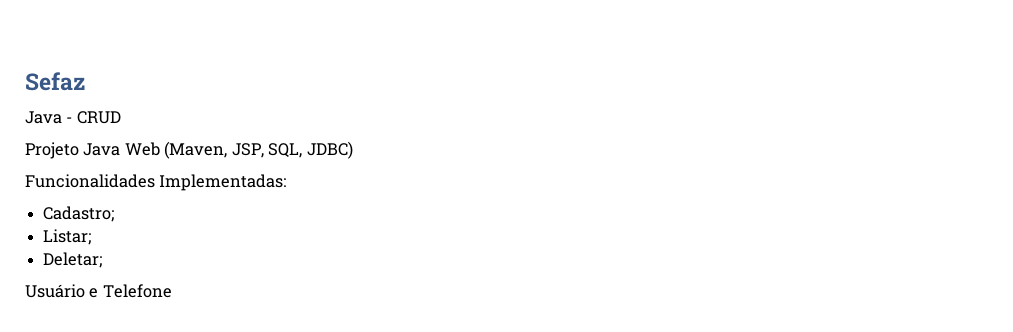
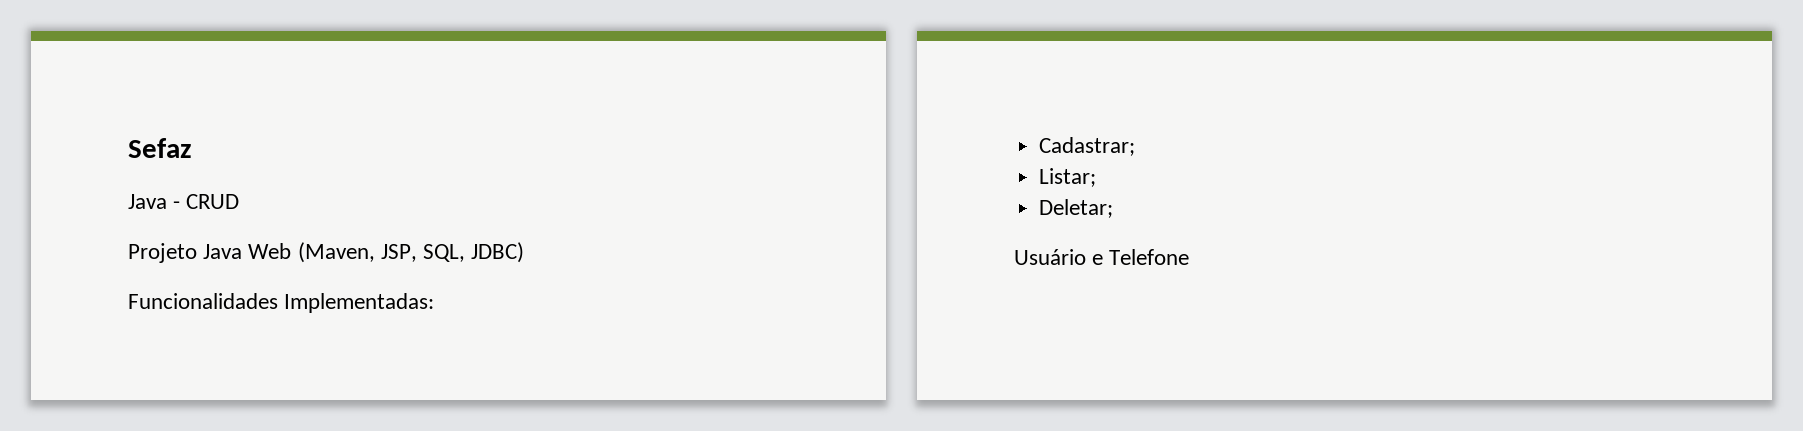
[43,206,115,222] Cadastro; -> [1039,137,1136,156] Cadastrar;

